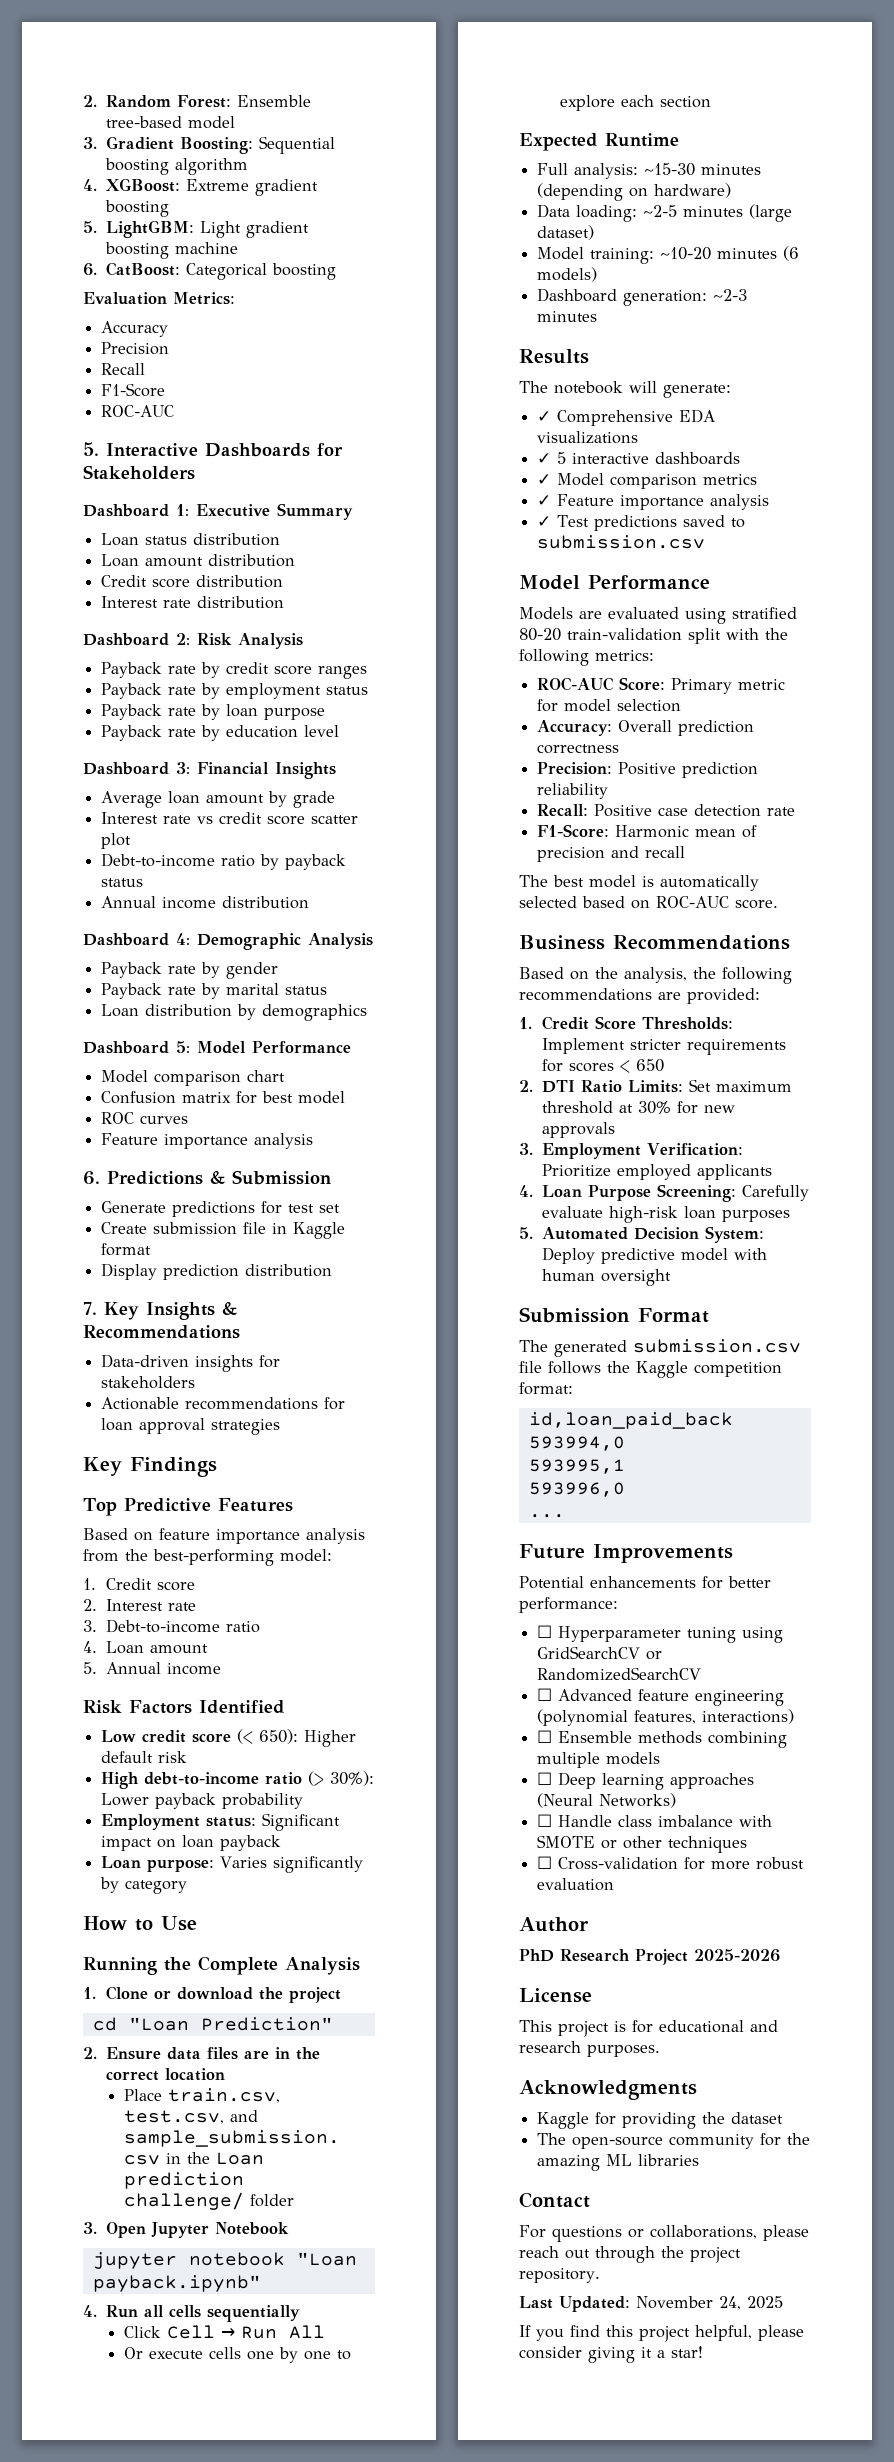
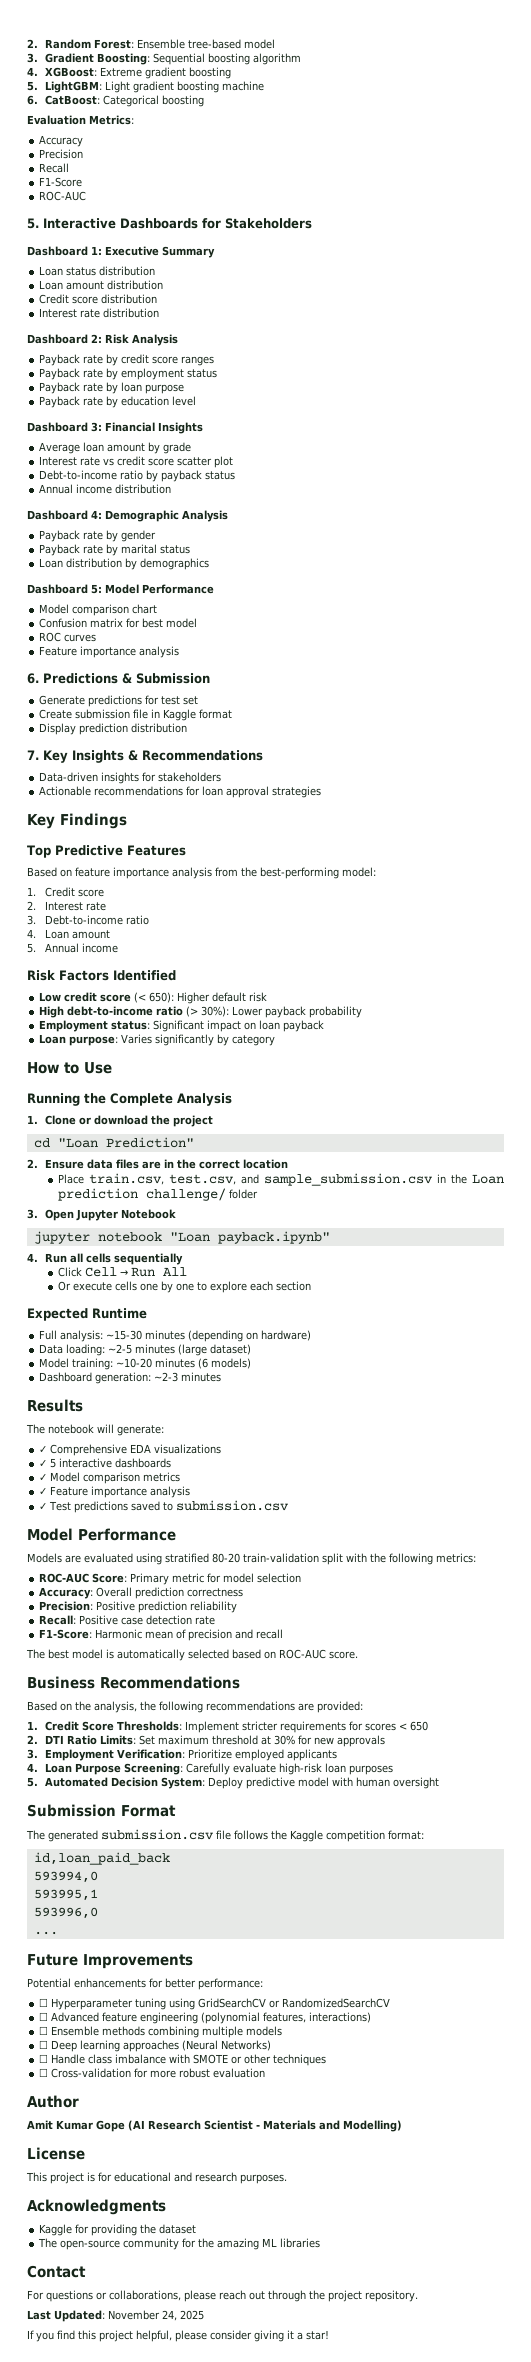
[519,1949,780,1965] PhD Research Project 2025-2026 -> [27,2120,402,2132] Amit Kumar Gope (AI Research Scientist - Materials and Modelling)

